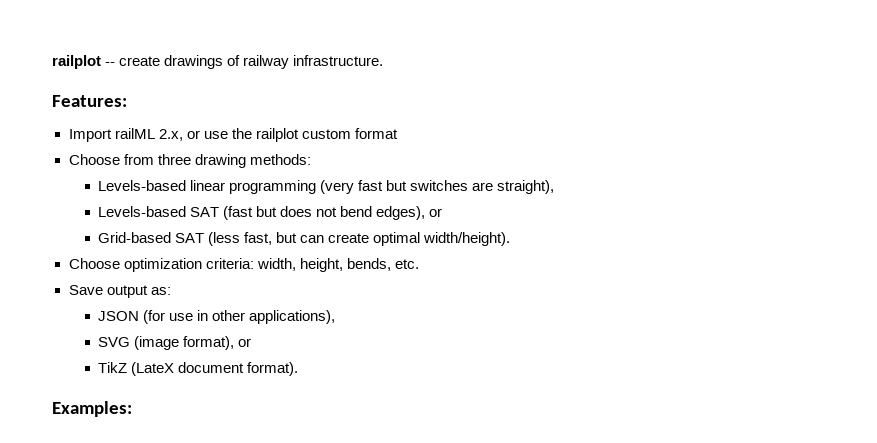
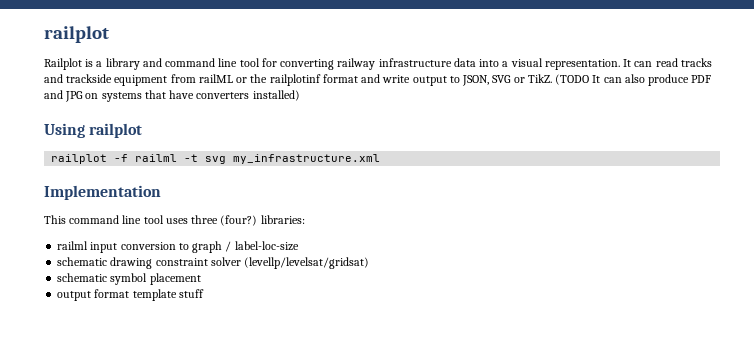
[52,55,384,69] [52,95,127,107] [68,128,398,142] [68,154,311,168] [98,180,555,194] [98,206,443,220] [98,232,511,246] [68,258,419,272] [68,285,171,298] [98,310,336,324] [98,336,252,350] [98,362,299,376] [52,401,132,417] railplot -- create drawings of railway infrastructure. // Features: // Import railML 2.x, or use the railplot custom format // Choose from three drawing methods: // Levels-based linear programming (very fast but switches are straight), // Levels-based SAT (fast but does not bend edges), or // Grid-based SAT (less fast, but can create optimal width/height). // Choose optimization criteria: width, height, bends, etc. // Save output as: // JSON (for use in other applications), // SVG (image format), or // TikZ (LateX document format). // Examples: -> [44,26,109,43] [44,58,712,70] [44,74,712,86] [44,90,300,102] [44,123,143,138] [51,154,381,164] [44,185,161,200] [44,215,305,226] [57,241,299,253] [57,257,370,269] [57,273,201,285] [57,289,204,301] railplot // Railplot is a library and command line tool for converting railway infrastructure data into a visual representation. It can read tracks and trackside equipment from railML or the railplotinf format and write output to JSON, SVG or TikZ. (TODO It can also produce PDF and JPG on systems that have converters installed) // Using railplot // railplot -f railml -t svg my_infrastructure.xml // Implementation // This command line tool uses three (four?) libraries: // railml input conversion to graph / label-loc-size // schematic drawing constraint solver (levellp/levelsat/gridsat) // schematic symbol placement // output format template stuff

